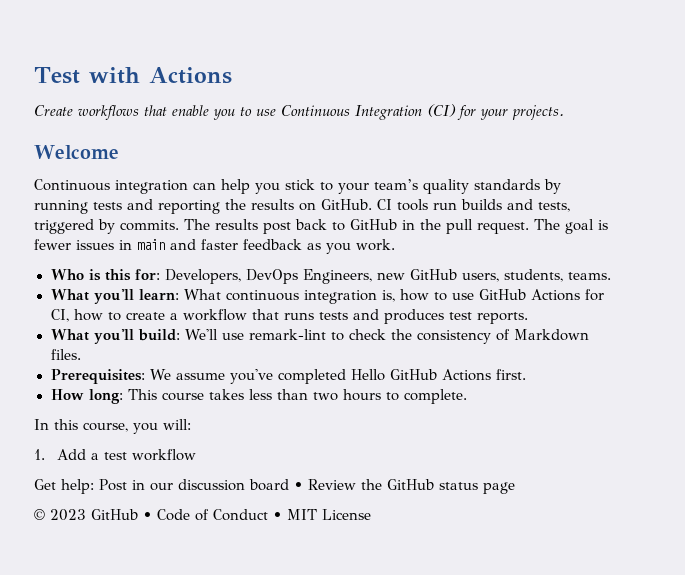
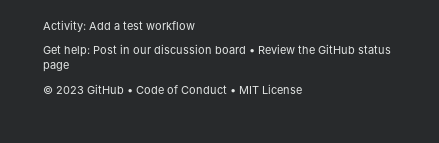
[34,67,232,84] [34,104,564,120] [34,145,119,159] [34,179,561,194] [34,199,570,214] [34,219,608,234] [34,239,395,254] [50,269,611,284] [50,289,604,304] [50,309,528,324] [50,329,590,344] [50,349,81,360] [50,369,527,384] [50,389,467,404] [34,419,191,434] [34,449,45,460] Test with Actions // Create workflows that enable you to use Continuous Integration (CI) for your projects. // Welcome // Continuous integration can help you stick to your team’s quality standards by running tests and reporting the results on GitHub. CI tools run builds and tests, triggered by commits. The results post back to GitHub in the pull request. The goal is fewer issues in main and faster feedback as you work. // Who is this for: Developers, DevOps Engineers, new GitHub users, students, teams. // What you'll learn: What continuous integration is, how to use GitHub Actions for CI, how to create a workflow that runs tests and produces test reports. // What you'll build: We'll use remark-lint to check the consistency of Markdown files. // Prerequisites: We assume you've completed Hello GitHub Actions first. // How long: This course takes less than two hours to complete. // In this course, you will: // 1. -> [43,20,86,32] Activity:

